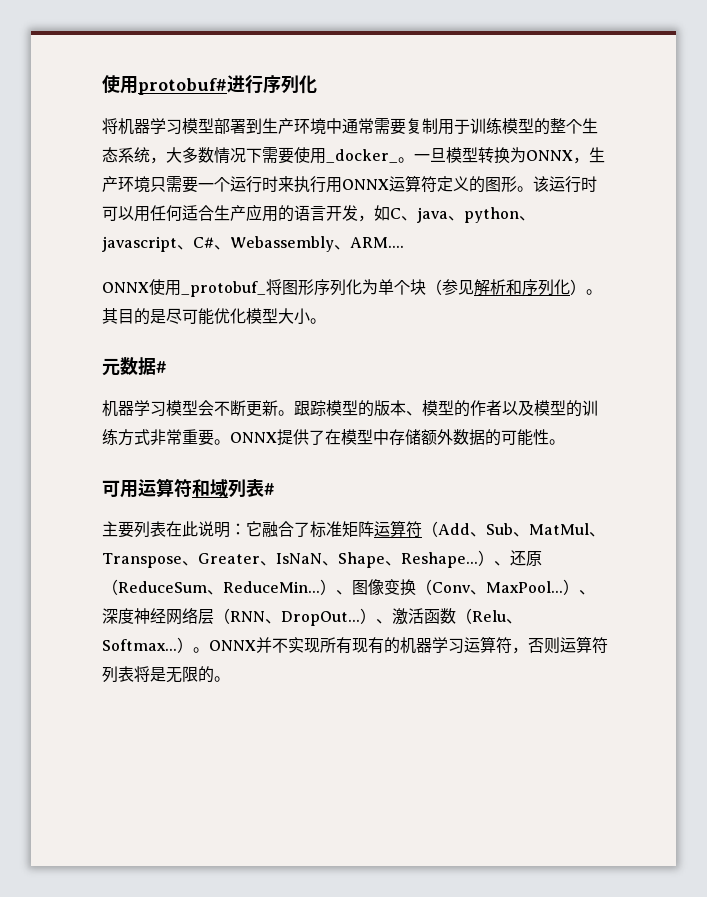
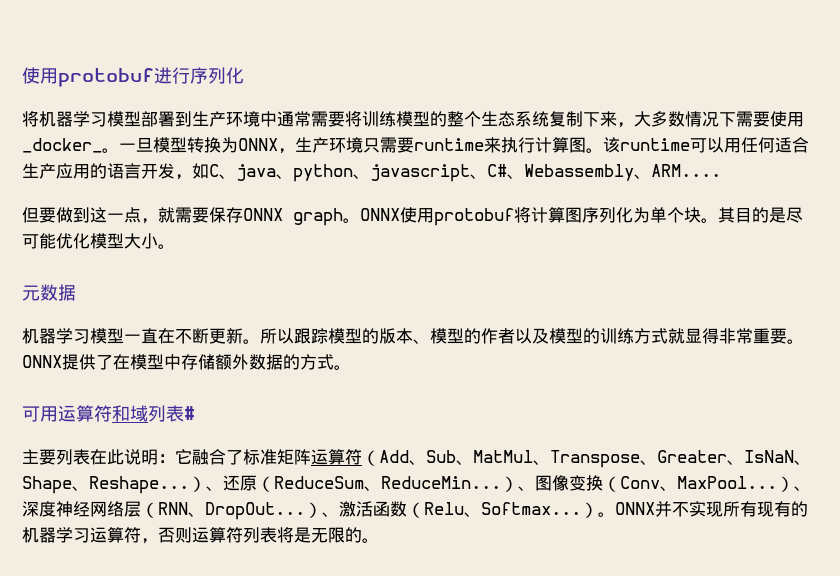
[102,75,227,95] 使用protobuf# -> [22,67,154,87] 使用protobuf
[406,118,470,135] 复制用于 -> [345,111,362,127] 将
(150, 155) none -> [549,111,617,127] 复制下来
[198,175,597,193] 一个运行时来执行用ONNX运算符定义的图形。该运行时 -> [414,137,690,153] runtime来执行计算图。该runtime
[102,279,586,297] ONNX使用_protobuf_将图形序列化为单个块（参见解析和序列化） -> [22,207,701,226] 但要做到这一点，就需要保存ONNX graph。ONNX使用protobuf将计算图序列化为单个块
[156,361,167,373] [102,400,214,417] # // 机器学习模型会 -> [22,328,175,344] // 机器学习模型一直在
(294, 413) none -> [260,328,294,344] 所以
(150, 437) none -> [668,328,719,344] 就显得
[501,429,549,446] 可能性 -> [300,354,334,370] 方式

